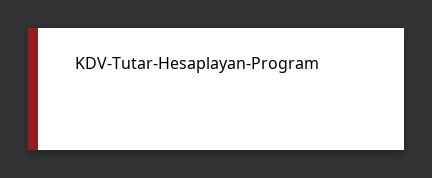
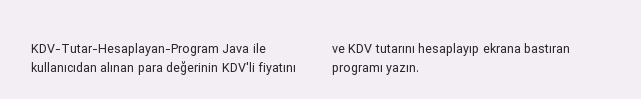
(319, 65) none -> [222,43,266,53] [31,61,296,75] [332,43,570,56] [332,65,420,75] Java ile kullanıcıdan alınan para değerinin KDV'li fiyatını ve KDV tutarını hesaplayıp ekrana bastıran programı yazın.

